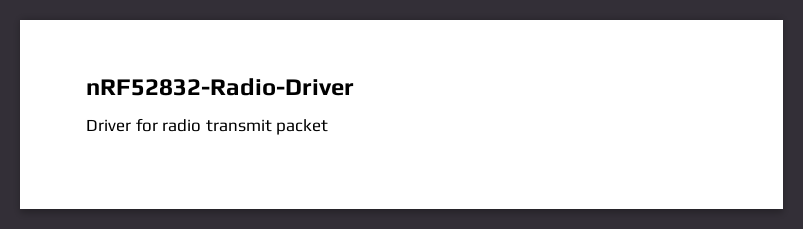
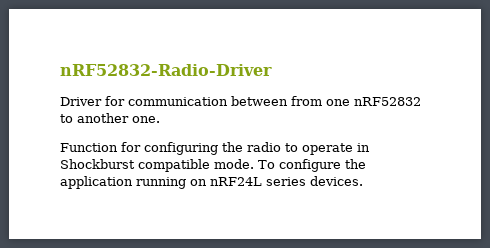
[162,119,329,135] radio transmit packet -> [128,96,421,106] [60,113,160,123] [60,142,370,155] [60,159,366,172] [60,176,363,189] communication between from one nRF52832 to another one. // Function for configuring the radio to operate in Shockburst compatible mode. To configure the application running on nRF24L series devices.

